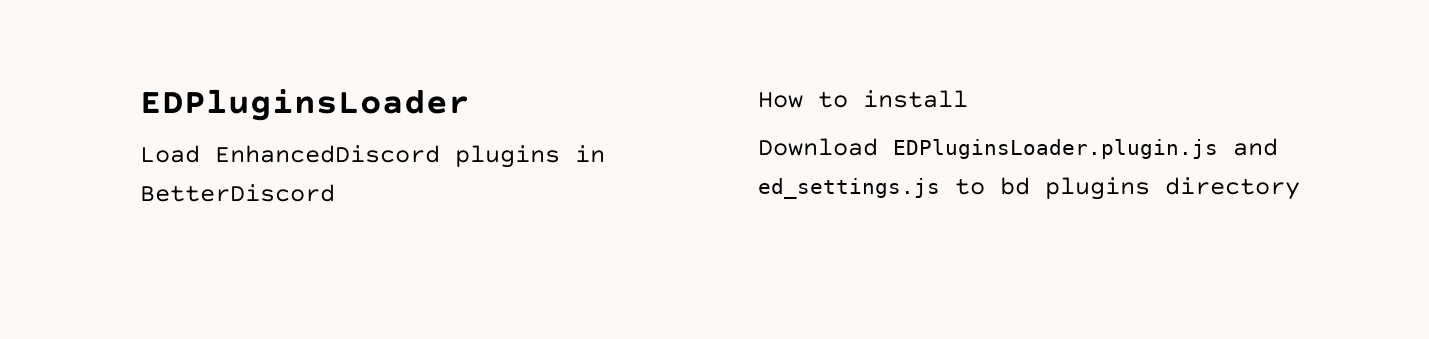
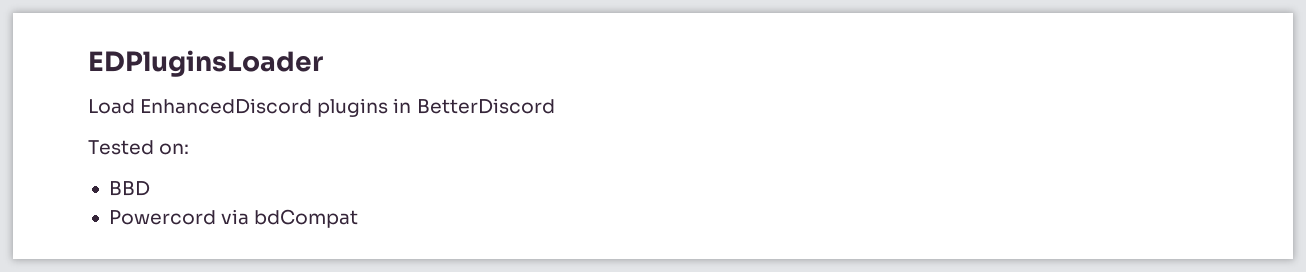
[758,90,968,108] [758,138,1278,159] [758,177,1300,200] How to install // Download EDPluginsLoader.plugin.js and ed_settings.js to bd plugins directory -> [88,140,190,155] [108,181,150,196] [108,209,359,228] Tested on: // BBD // Powercord via bdCompat

